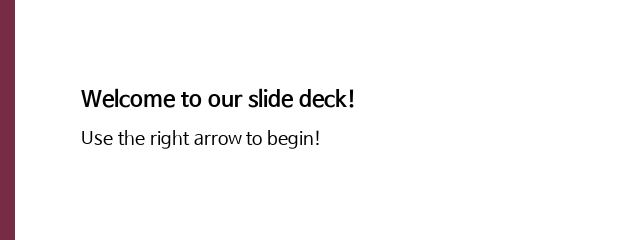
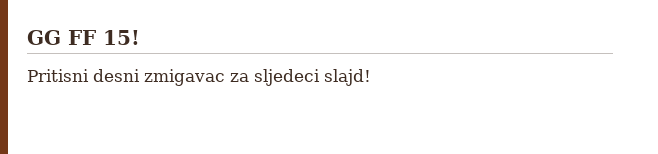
[81,88,357,108] [81,130,323,149] Welcome to our slide deck! // Use the right arrow to begin! -> [27,30,140,45] [27,69,371,86] GG FF 15! // Pritisni desni zmigavac za sljedeci slajd!

